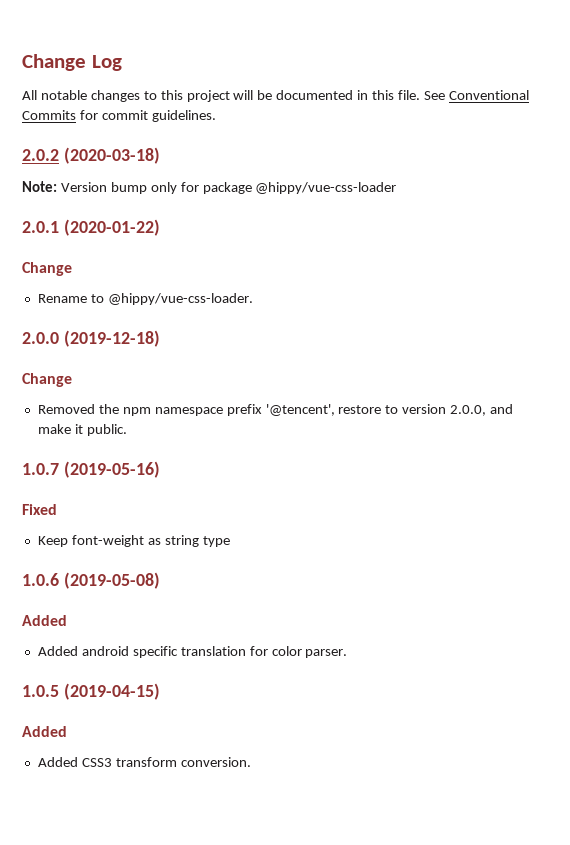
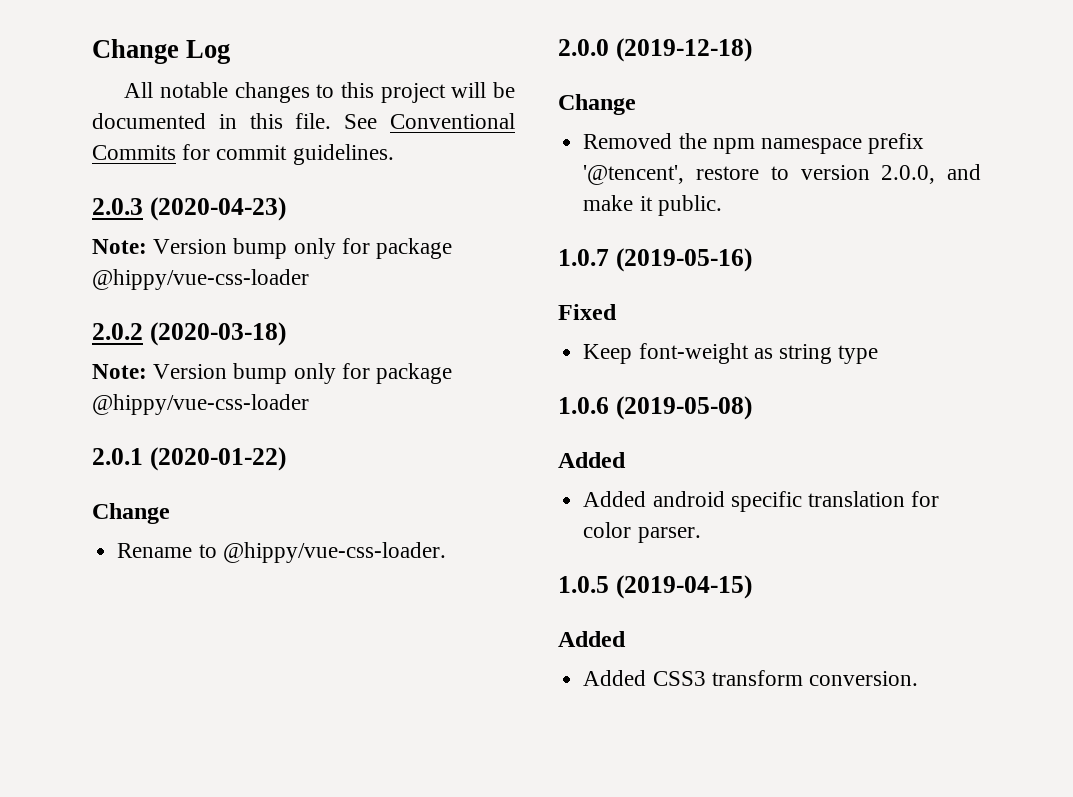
(216, 116) none -> [92,197,286,221] [92,238,453,259] [92,269,309,290] // 2.0.3 (2020-04-23) // Note: Version bump only for package @hippy/vue-css-loader

